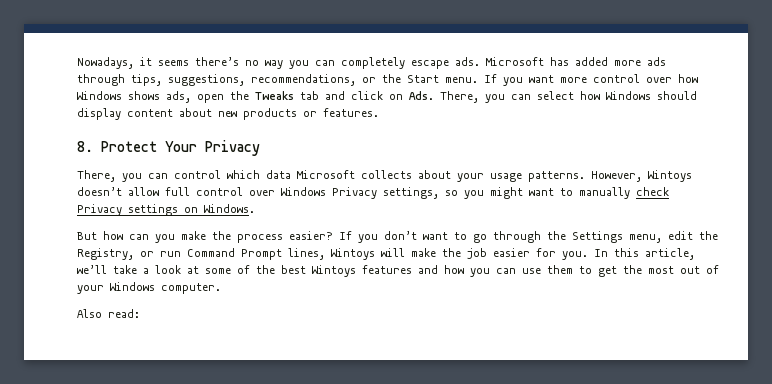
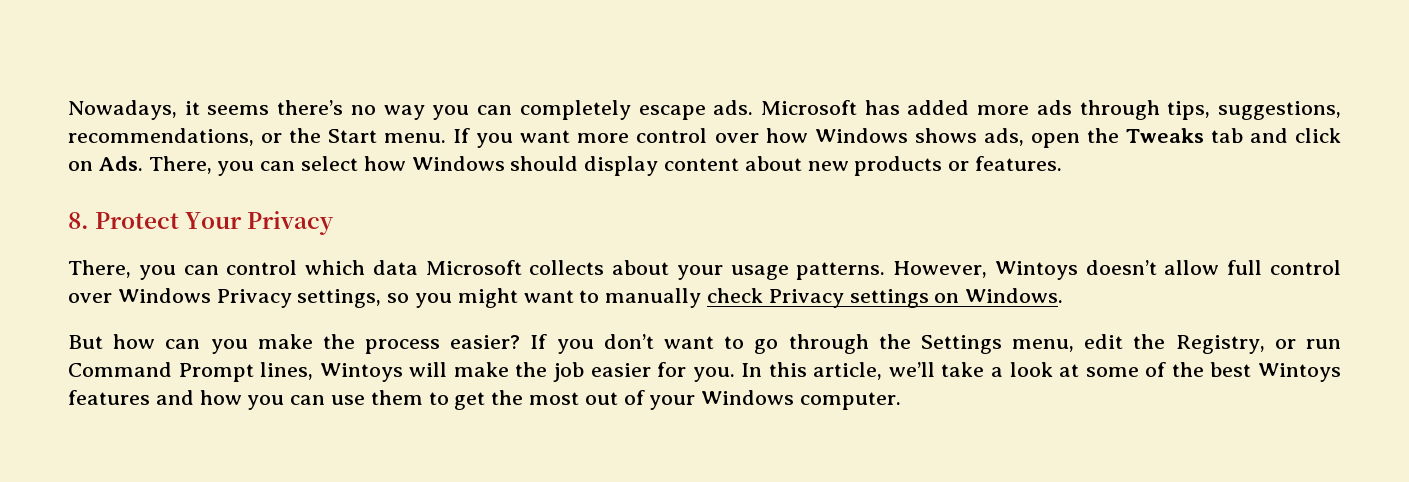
[77,309,140,318] // Also read: -> (902, 401) none

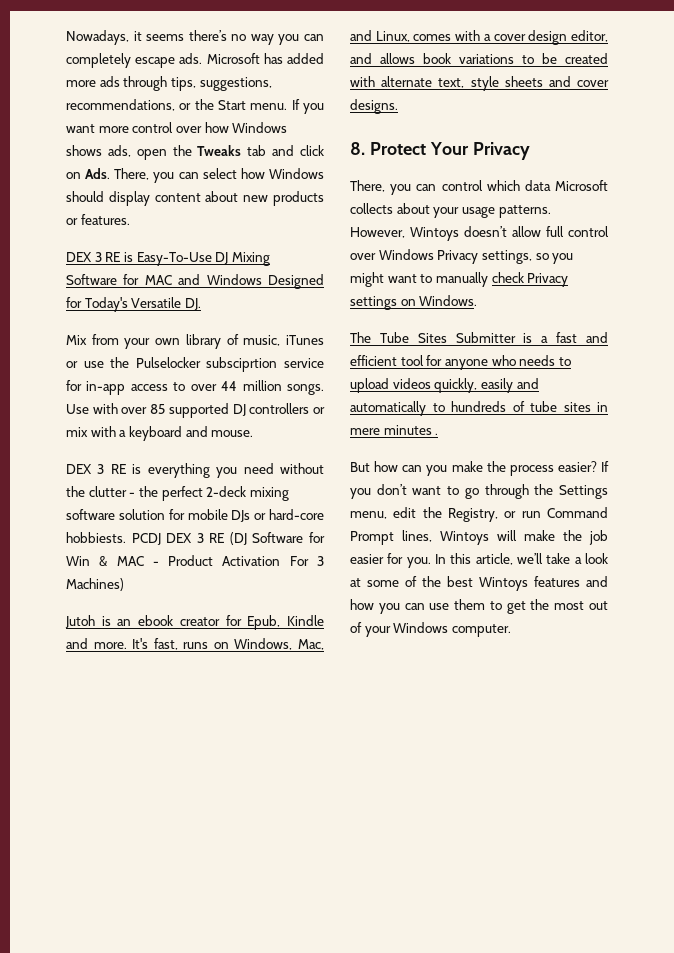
(1063, 163) none -> [66,252,270,266] [66,274,324,289] [66,297,201,312] [66,334,325,349] [66,357,324,372] [66,380,324,395] [66,403,326,418] [66,426,254,441] [66,463,325,478] [66,486,289,501] [66,509,324,522] [66,532,325,545] [66,555,324,566] [66,578,124,591] [65,615,324,630] [66,638,324,650] [350,30,608,45] [350,53,608,64] [350,76,609,91] [350,99,398,114] // DEX 3 RE is Easy-To-Use DJ Mixing Software for MAC and Windows Designed for Today's Versatile DJ. // Mix from your own library of music, iTunes or use the Pulselocker subsciprtion service for in-app access to over 44 million songs. Use with over 85 supported DJ controllers or mix with a keyboard and mouse. // DEX 3 RE is everything you need without the clutter - the perfect 2-deck mixing software solution for mobile DJs or hard-core hobbiests. PCDJ DEX 3 RE (DJ Software for Win & MAC - Product Activation For 3 Machines) // Jutoh is an ebook creator for Epub, Kindle and more. It's fast, runs on Windows, Mac, and Linux, comes with a cover design editor, and allows book variations to be created with alternate text, style sheets and cover designs.
(1064, 295) none -> [350,332,608,343] [350,355,571,370] [350,378,539,393] [350,401,608,416] [350,425,439,435] // The Tube Sites Submitter is a fast and efficient tool for anyone who needs to upload videos quickly, easily and automatically to hundreds of tube sites in mere minutes .

